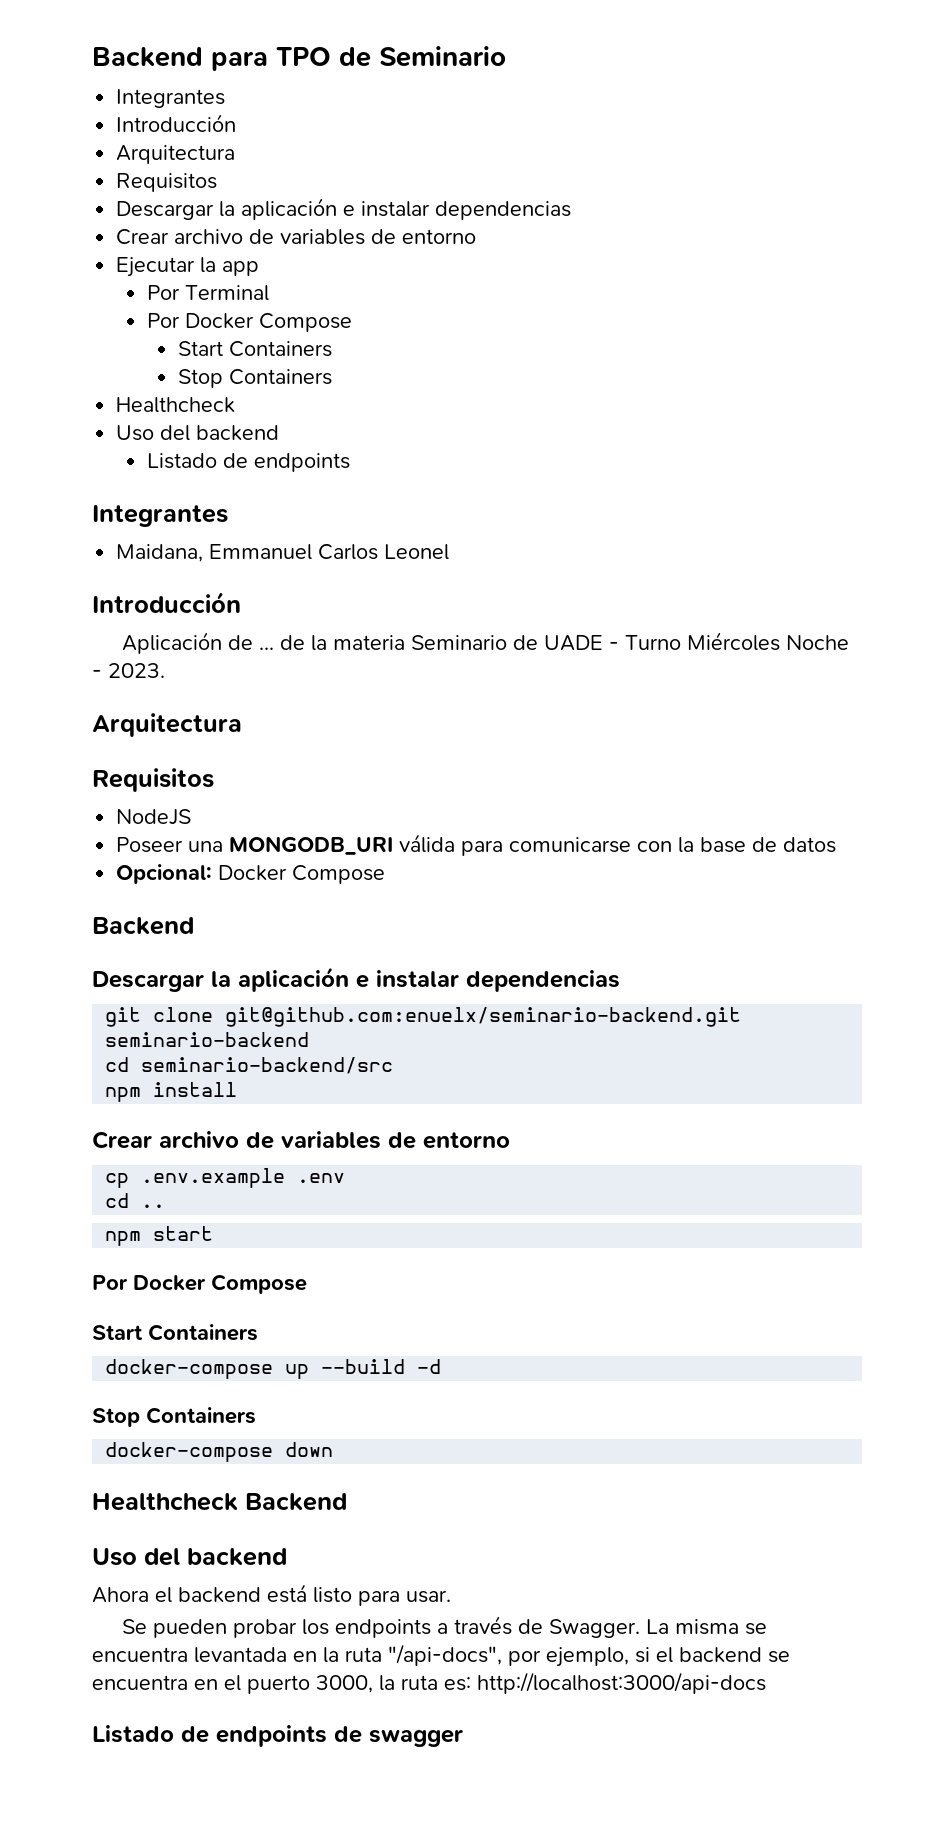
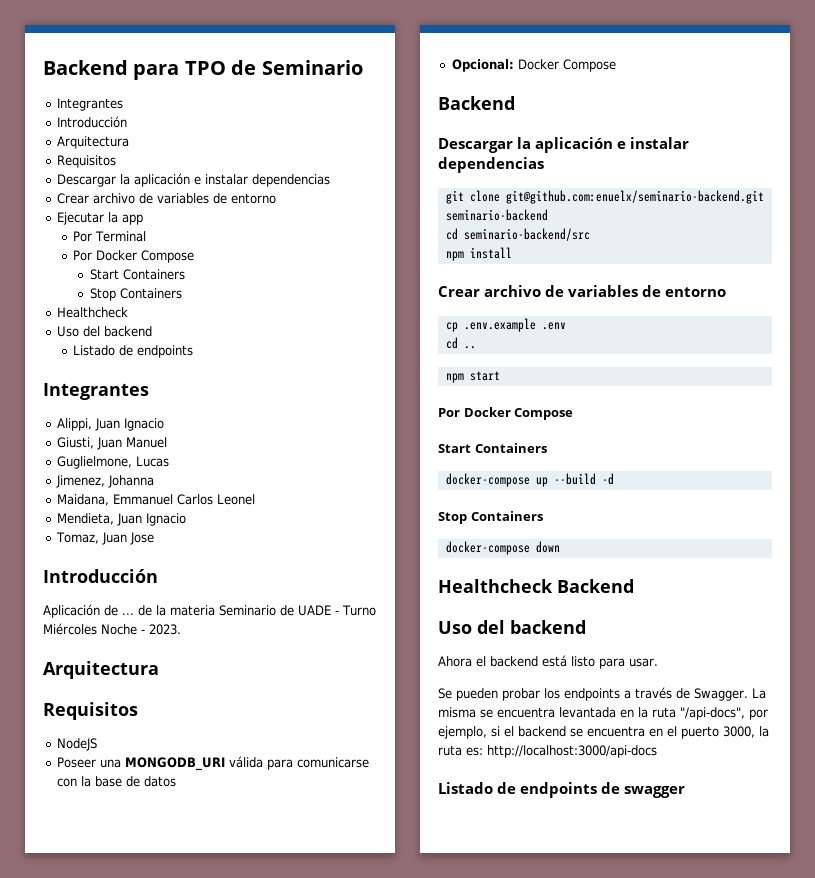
[116,544,450,562] Maidana, Emmanuel Carlos Leonel -> [56,418,164,431] [56,437,167,450] [56,456,169,469] [55,475,154,488] [56,494,255,506] [56,513,186,526] [55,532,154,545] Alippi, Juan Ignacio // Giusti, Juan Manuel // Guglielmone, Lucas // Jimenez, Johanna // Maidana, Emmanuel Carlos Leonel // Mendieta, Juan Ignacio // Tomaz, Juan Jose

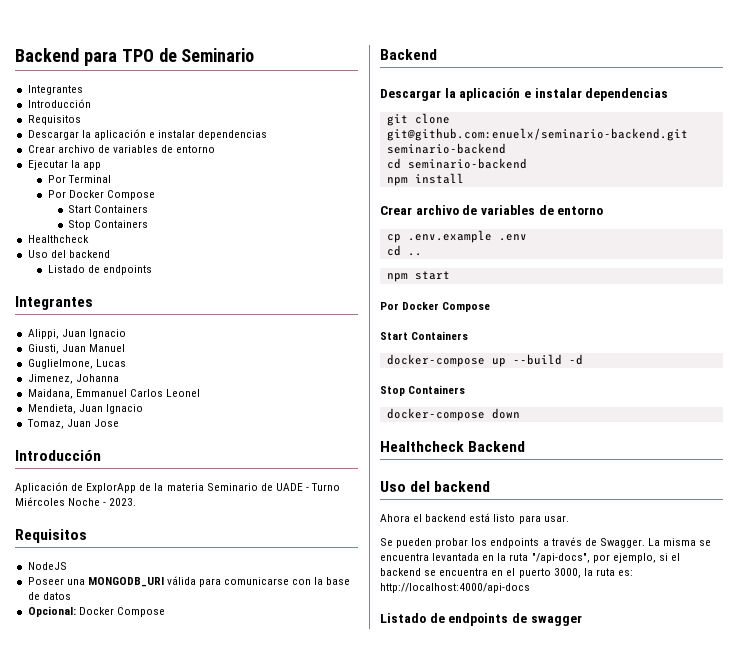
[56,136,129,149] // Arquitectura -> (91, 103) none
[122,613,134,615] ... -> [86,483,137,493] ExplorApp
[43,661,159,679] // Arquitectura -> (137, 502) none
[463,228,590,241] seminario-backend/src -> [407,158,527,169] seminario-backend
[487,745,657,758] http://localhost:3000/api-docs -> [380,583,530,593] http://localhost:4000/api-docs

